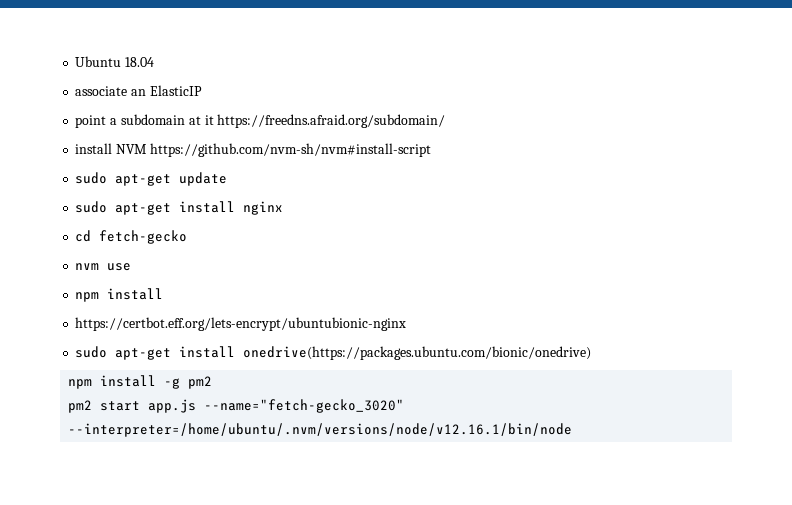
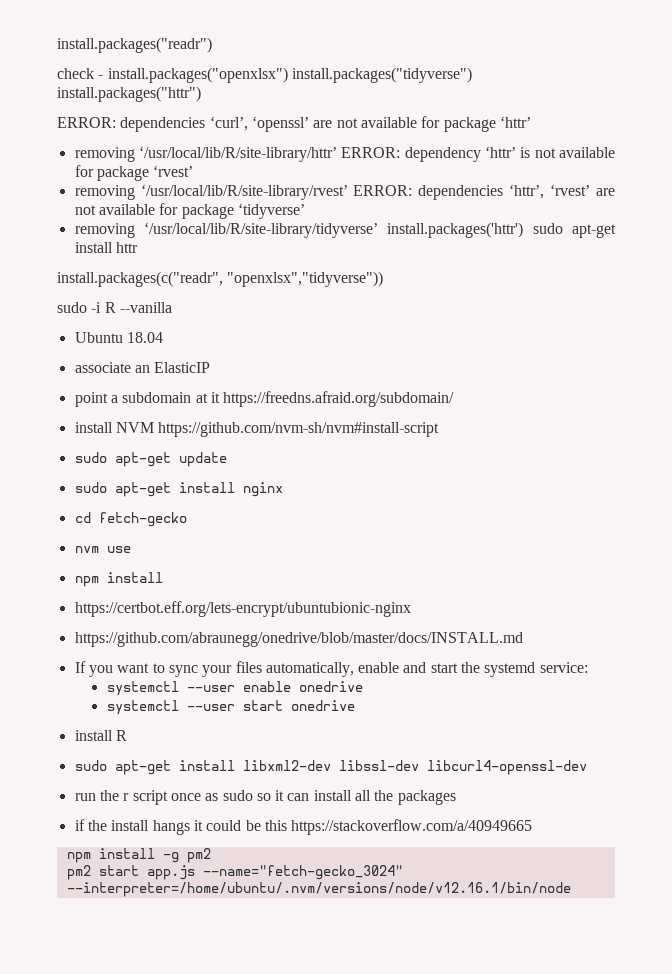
(75, 61) none -> [57,37,212,53] [57,67,472,83] [57,86,201,102] [57,116,531,132] [74,146,615,162] [74,165,194,181] [74,184,615,200] [74,203,305,219] [74,222,616,238] [74,242,138,253] [57,271,384,287] [57,302,172,313] install.packages("readr") // check - install.packages("openxlsx") install.packages("tidyverse") install.packages("httr") // ERROR: dependencies ‘curl’, ‘openssl’ are not available for package ‘httr’ // removing ‘/usr/local/lib/R/site-library/httr’ ERROR: dependency ‘httr’ is not available for package ‘rvest’ // removing ‘/usr/local/lib/R/site-library/rvest’ ERROR: dependencies ‘httr’, ‘rvest’ are not available for package ‘tidyverse’ // removing ‘/usr/local/lib/R/site-library/tidyverse’ install.packages('httr') sudo apt-get install httr // install.packages(c("readr", "openxlsx","tidyverse")) // sudo -i R --vanilla //
[75,346,592,360] sudo apt-get install onedrive(https://packages.ubuntu.com/bionic/onedrive) -> [74,632,523,647] [74,661,588,677] [106,681,363,696] [106,700,355,715] [74,730,127,741] [74,760,587,775] [74,790,456,805] [74,819,533,835] https://github.com/abraunegg/onedrive/blob/master/docs/INSTALL.md // If you want to sync your files automatically, enable and start the systemd service: // systemctl --user enable onedrive // systemctl --user start onedrive // install R // sudo apt-get install libxml2-dev libssl-dev libcurl4-openssl-dev // run the r script once as sudo so it can install all the packages // if the install hangs it could be this https://stackoverflow.com/a/40949665
[204,399,405,413] --name="fetch-gecko_3020" -> [202,865,403,880] --name="fetch-gecko_3024"

